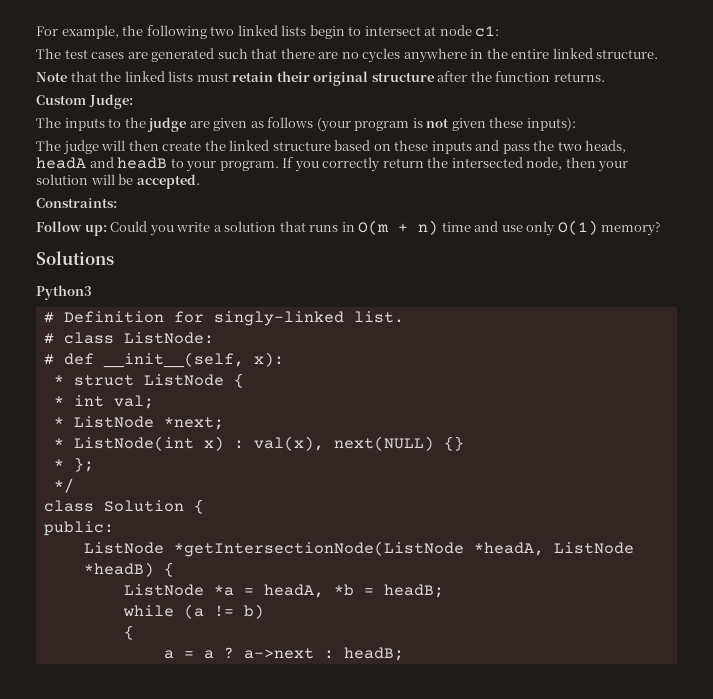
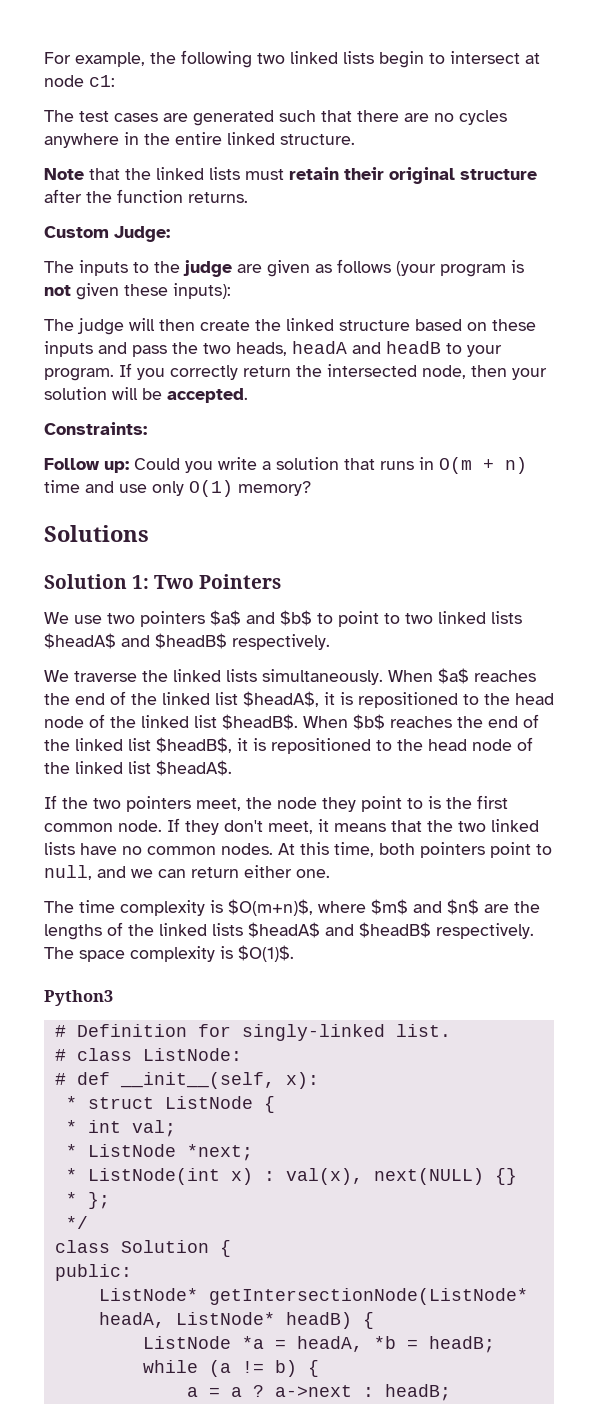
(114, 258) none -> [44,574,282,589] [44,610,522,627] [44,633,330,650] [44,668,536,685] [44,691,554,708] [44,714,539,730] [44,737,533,754] [44,760,232,776] [44,795,508,812] [44,818,539,835] [44,842,552,858] [44,865,330,880] [44,899,540,916] [44,922,534,940] [44,945,294,962] // Solution 1: Two Pointers // We use two pointers $a$ and $b$ to point to two linked lists $headA$ and $headB$ respectively. // We traverse the linked lists simultaneously. When $a$ reaches the end of the linked list $headA$, it is repositioned to the head node of the linked list $headB$. When $b$ reaches the end of the linked list $headB$, it is repositioned to the head node of the linked list $headA$. // If the two pointers meet, the node they point to is the first common node. If they don't meet, it means that the two linked lists have no common nodes. At this time, both pointers point to null, and we can return either one. // The time complexity is $O(m+n)$, where $m$ and $n$ are the lengths of the linked lists $headA$ and $headB$ respectively. The space complexity is $O(1)$.
[83,541,634,557] [83,562,154,577] ListNode *getIntersectionNode(ListNode *headA, ListNode *headB) -> [98,1288,528,1305] [98,1312,352,1329] ListNode* getIntersectionNode(ListNode* headA, ListNode* headB)
(264, 611) // -> (297, 1368) none

